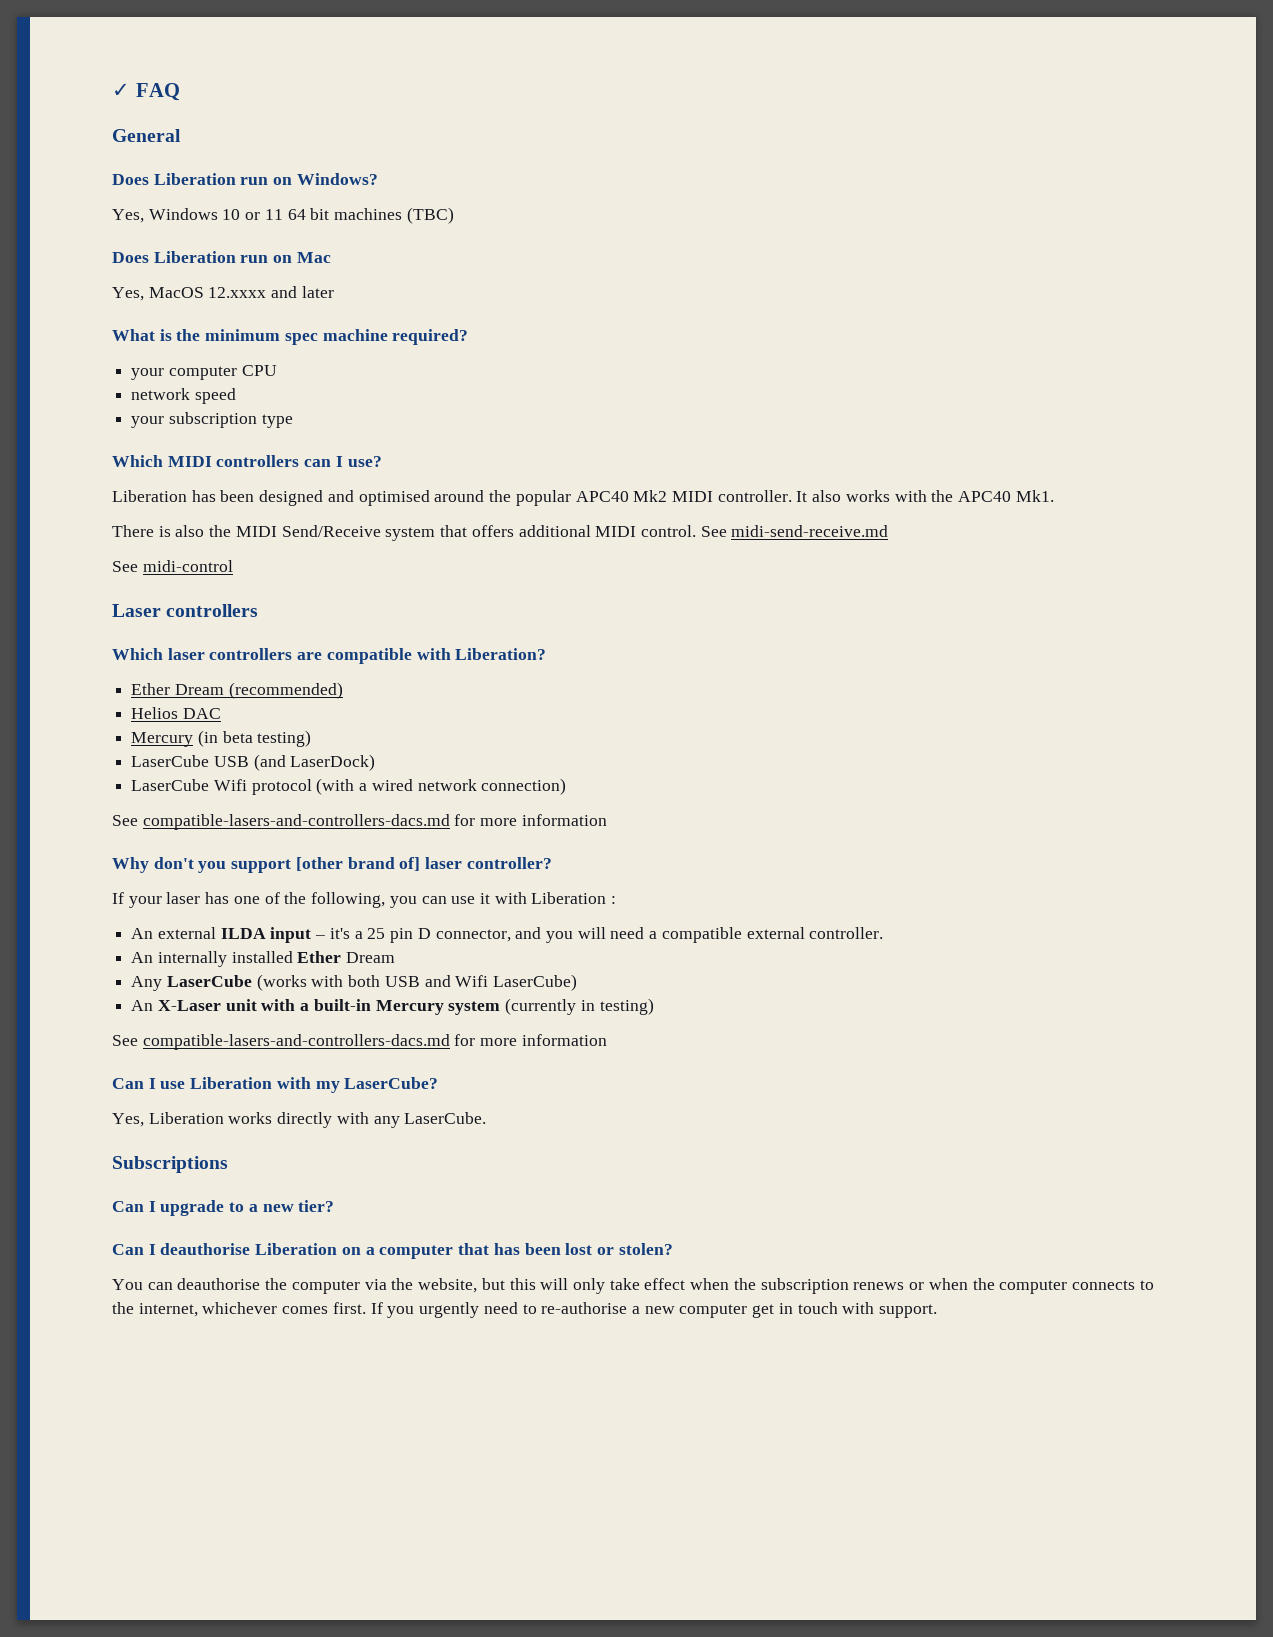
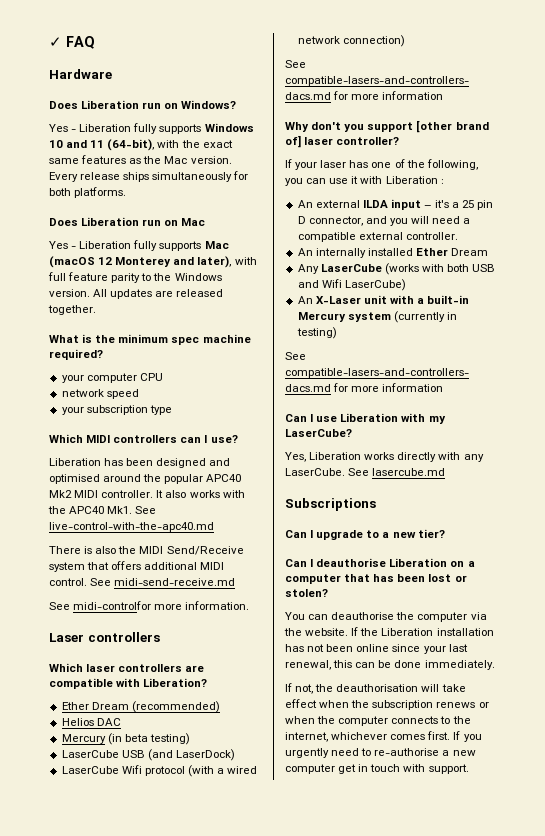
[112,129,181,142] General -> [49,69,112,79] Hardware
[112,207,454,224] Yes, Windows 10 or 11 64 bit machines (TBC) -> [49,123,254,134] [49,139,233,151] [49,155,232,164] [49,171,249,182] [49,187,127,198] Yes - Liberation fully supports Windows 10 and 11 (64-bit), with the exact same features as the Mac version. Every release ships simultaneously for both platforms.
[112,286,334,301] Yes, MacOS 12.xxxx and later -> [49,240,229,251] [49,256,257,268] [48,272,222,283] [49,289,224,299] [48,305,96,315] Yes - Liberation fully supports Mac (macOS 12 Monterey and later), with full feature parity to the Windows version. All updates are released together.
(1054, 496) none -> [135,506,157,514] [49,522,214,532] See live-control-with-the-apc40.md
[142,560,233,572] midi-control -> [73,601,250,610] midi-controlfor more information.
(487, 1118) none -> [348,468,446,476] See lasercube.md
[418,1278,605,1294] website, but this will only -> [305,627,494,636] [285,644,468,654] [285,660,495,670] [285,683,440,694] website. If the Liberation installation has not been online since your last renewal, this can be done immediately. // If not, the deauthorisation will

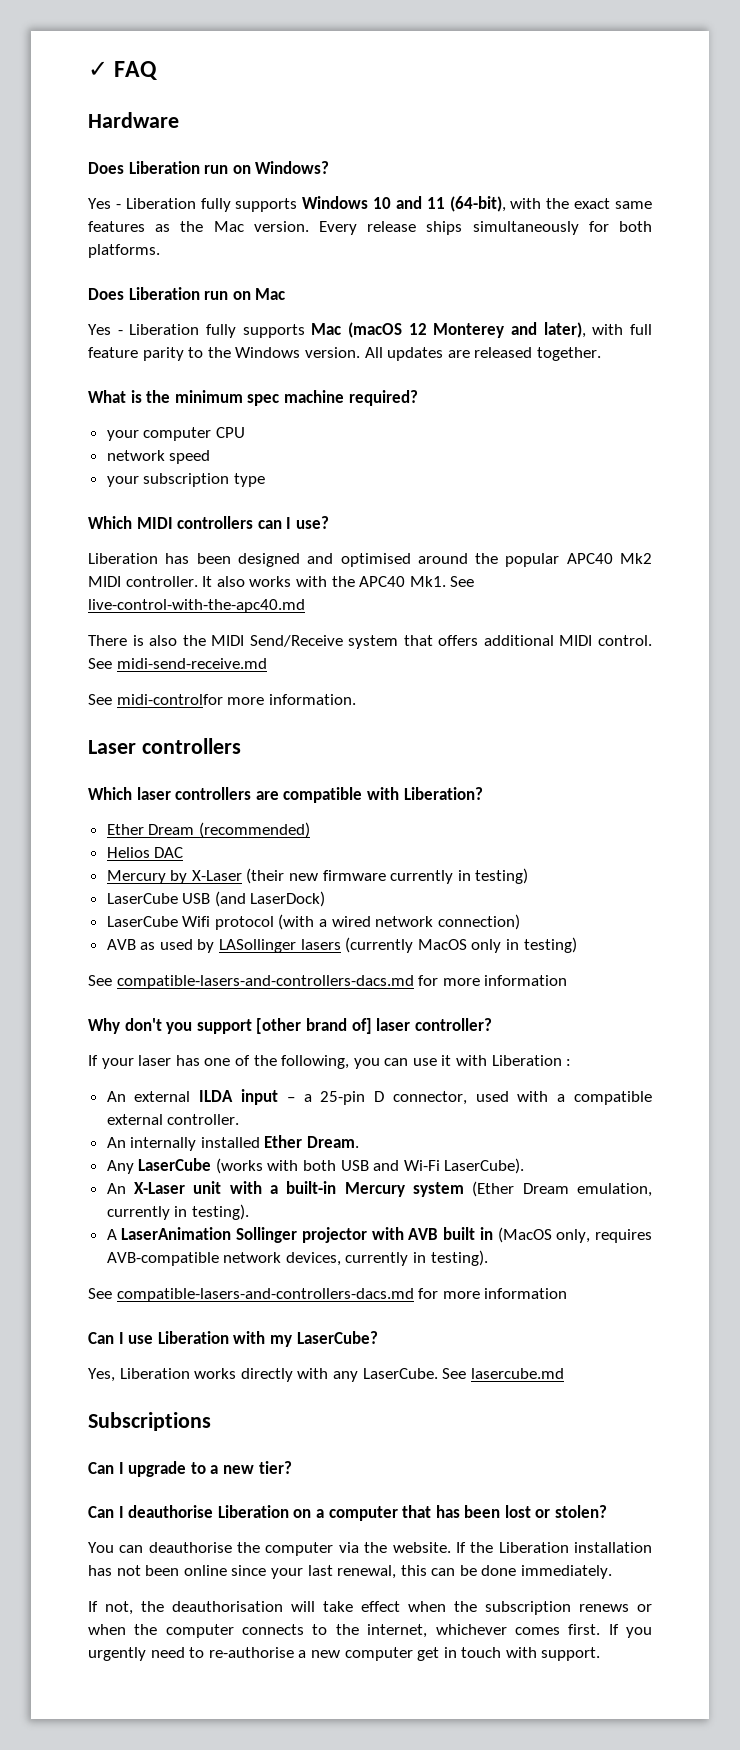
[107,733,148,745] (in beta -> [170,868,471,884] by X-Laser (their new firmware currently in
(405, 41) none -> [106,937,577,953] // AVB as used by LASollinger lasers (currently MacOS only in testing)
[435,200,494,210] [297,216,461,226] it's a 25 pin D connector, and you will need -> [303,1091,549,1105] a 25-pin D connector, used with
[451,248,489,256] Dream -> [307,1136,360,1148] Dream.
[321,279,406,291] Wifi LaserCube) -> [403,1158,525,1174] Wi-Fi LaserCube).
[393,311,457,323] [296,327,337,339] (currently in testing) -> [472,1181,652,1197] [106,1204,249,1220] [106,1227,653,1243] [106,1250,488,1266] (Ether Dream emulation, currently in testing). // A LaserAnimation Sollinger projector with AVB built in (MacOS only, requires AVB-compatible network devices, currently in testing).

